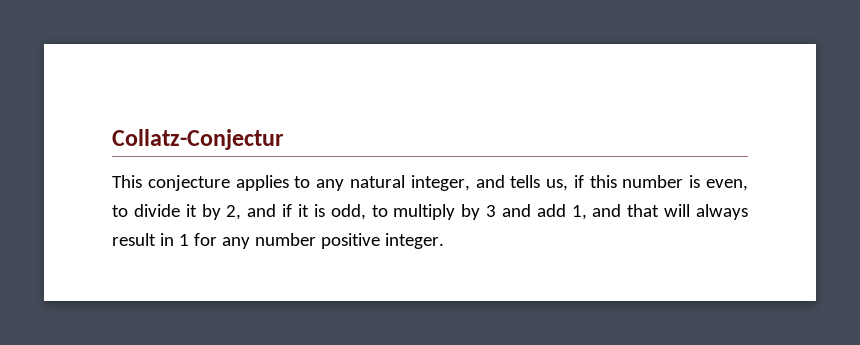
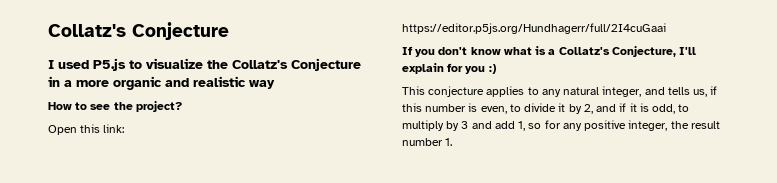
[112,129,284,150] Collatz-Conjectur -> [48,22,229,40] [48,58,361,71] [48,76,275,90] [48,101,182,112] [48,124,125,135] [402,23,666,34] [402,46,697,57] [402,63,496,74] Collatz's Conjecture // I used P5.js to visualize the Collatz's Conjecture in a more organic and realistic way // How to see the project? // Open this link: https://editor.p5js.org/Hundhagerr/full/2I4cuGaai // If you don't know what is a Collatz's Conjecture, I'll explain for you :)
[592,204,749,220] [112,233,444,249] and that will always result in 1 for any number positive integer. -> [528,120,720,131] [402,138,453,146] so for any positive integer, the result number 1.

